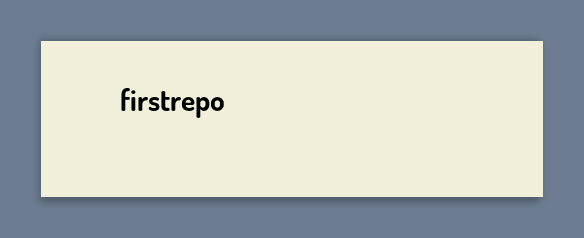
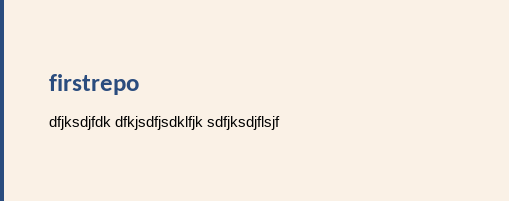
(225, 103) none -> [49,116,281,130] // dfjksdjfdk dfkjsdfjsdklfjk sdfjksdjflsjf

